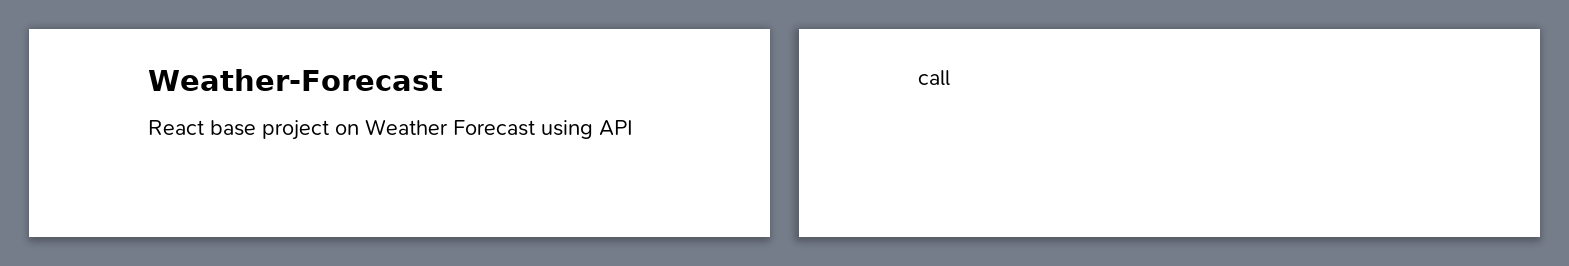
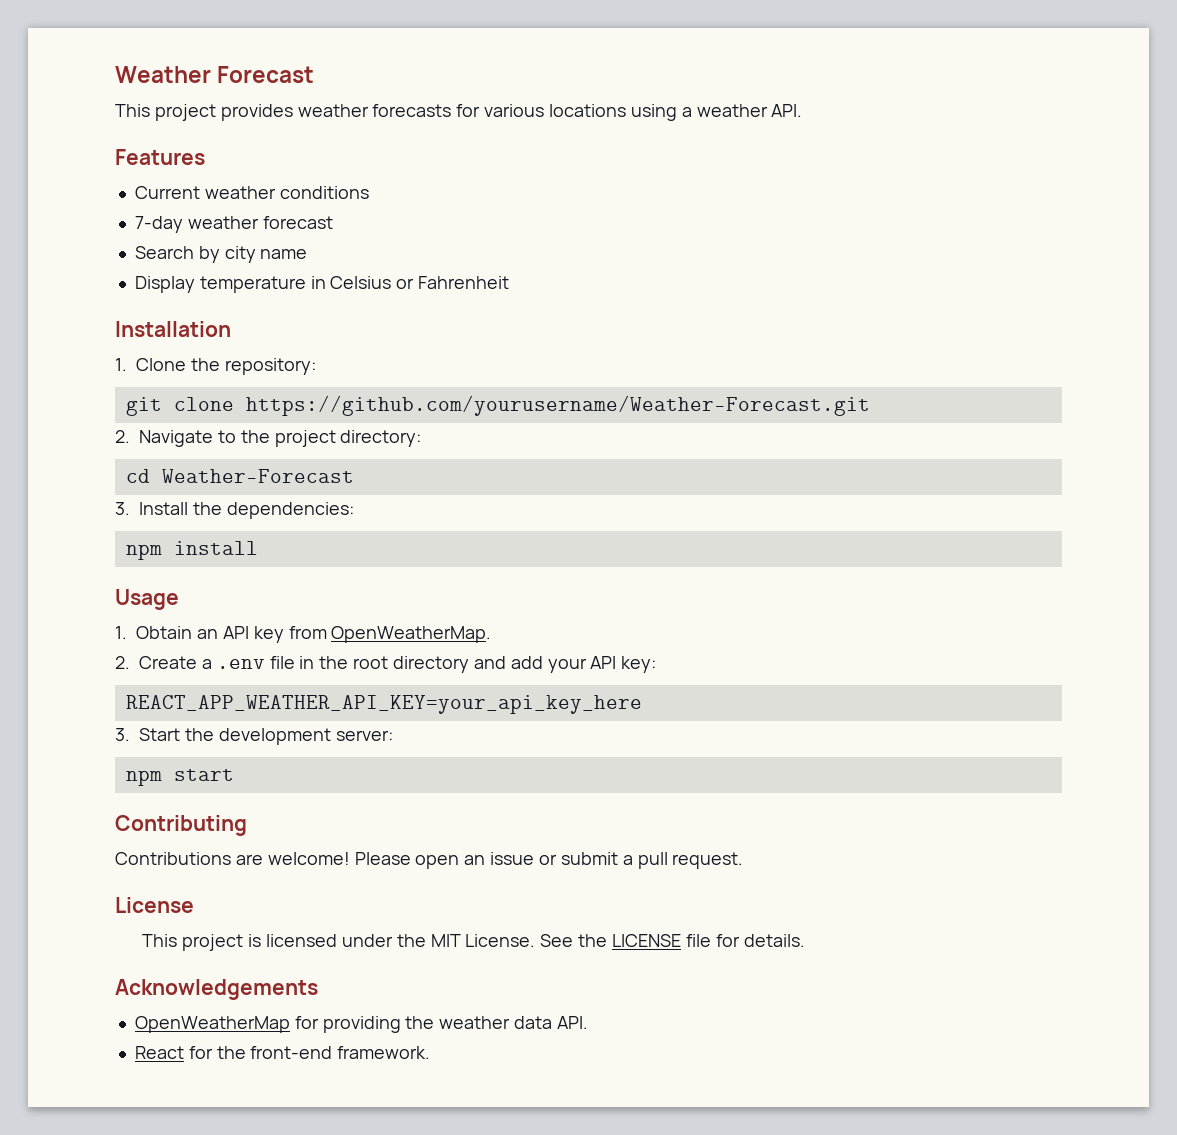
[148,69,443,91] [148,119,633,140] [918,70,950,86] Weather-Forecast // React base project on Weather Forecast using API call -> [115,66,315,83] [115,104,803,121] [115,149,205,165] [134,186,369,199] [134,216,333,233] [134,246,308,263] [134,276,510,293] [115,321,231,337] [115,358,316,375] [125,395,870,416] [115,430,422,447] [125,469,354,484] [115,502,354,519] [125,541,258,560] [115,589,179,610] [115,626,492,643] [115,656,657,673] [125,695,642,714] [115,728,393,745] [125,769,234,786] [115,815,247,836] [115,852,744,869] [115,897,194,913] [142,934,805,951] [115,979,318,1000] [134,1016,588,1033] [134,1046,431,1059] Weather Forecast // This project provides weather forecasts for various locations using a weather API. // Features // Current weather conditions // 7-day weather forecast // Search by city name // Display temperature in Celsius or Fahrenheit // Installation // 1. Clone the repository: // git clone https://github.com/yourusername/Weather-Forecast.git // 2. Navigate to the project directory: // cd Weather-Forecast // 3. Install the dependencies: // npm install // Usage // 1. Obtain an API key from OpenWeatherMap. // 2. Create a .env file in the root directory and add your API key: // REACT_APP_WEATHER_API_KEY=your_api_key_here // 3. Start the development server: // npm start // Contributing // Contributions are welcome! Please open an issue or submit a pull request. // License // This project is licensed under the MIT License. See the LICENSE file for details. // Acknowledgements // OpenWeatherMap for providing the weather data API. // React for the front-end framework.

